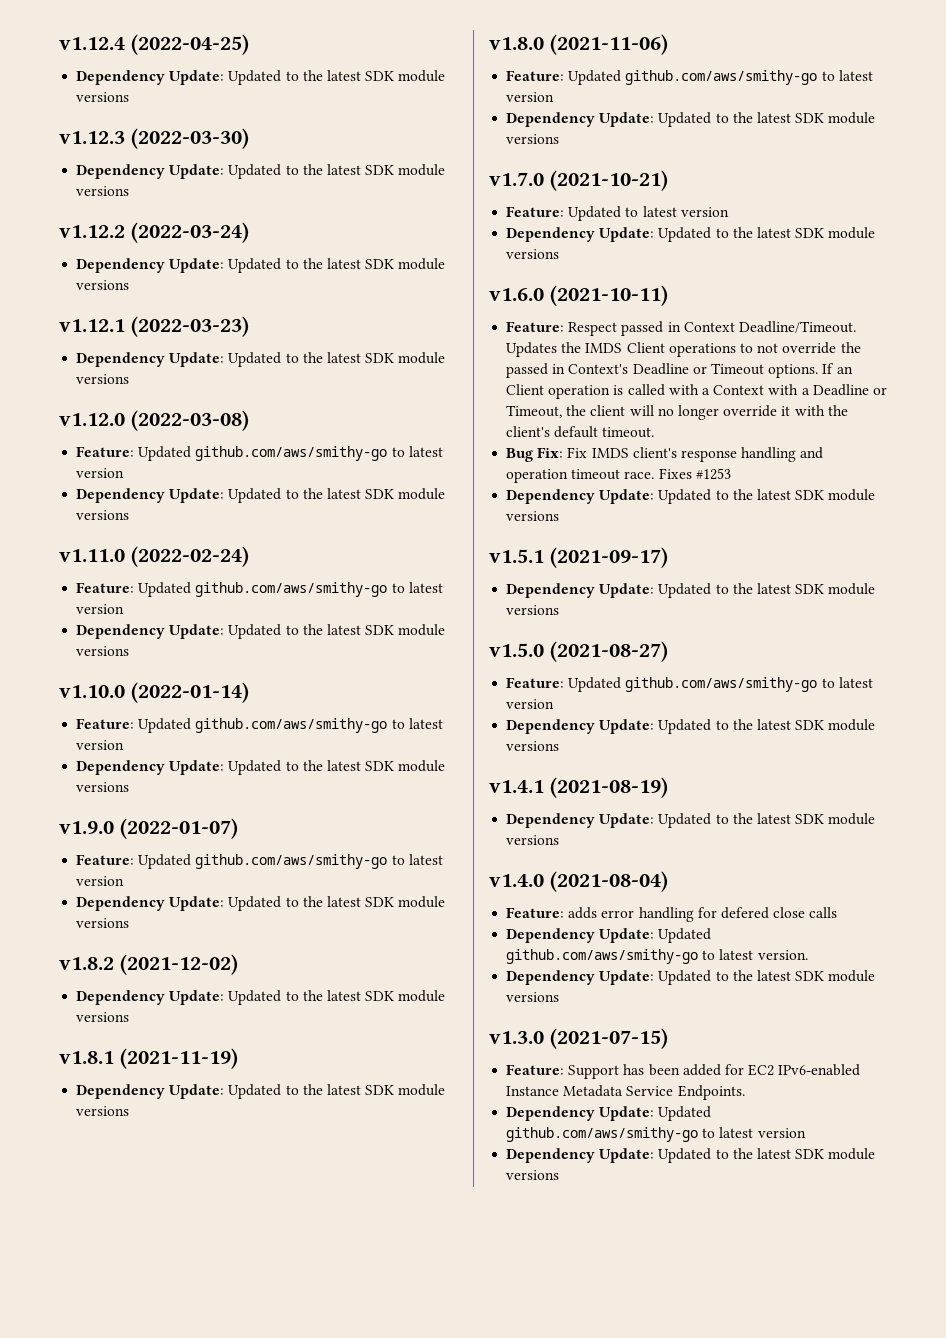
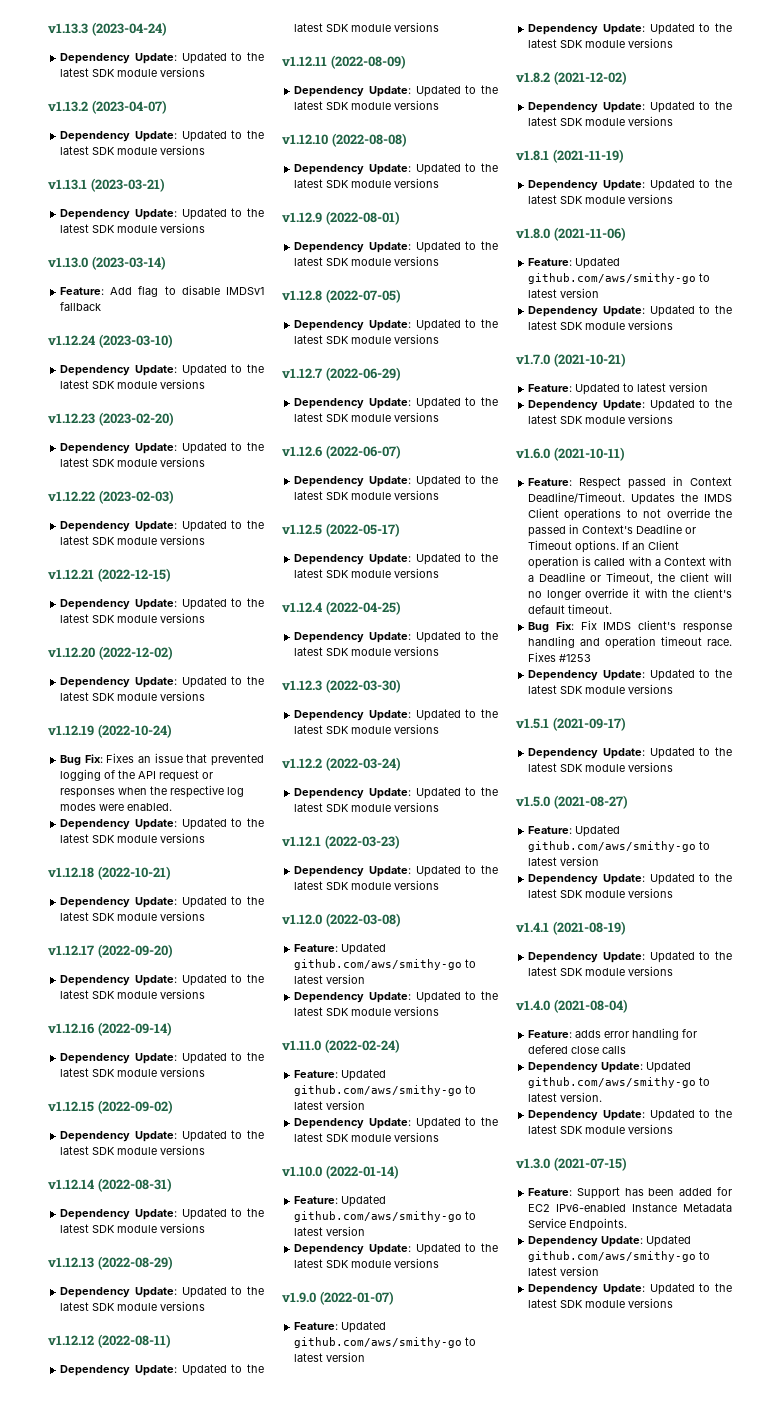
(59, 43) none -> [48,22,167,36] [60,52,264,64] [60,67,206,77] [48,100,167,114] [60,130,264,142] [60,145,206,155] [48,178,165,192] [60,208,264,220] [60,223,206,233] [48,256,166,270] [60,285,264,297] [60,302,102,311] [48,334,173,348] [60,364,264,376] [60,379,206,389] [48,412,174,426] [60,442,264,454] [60,457,206,467] [48,490,174,504] [60,520,264,532] [60,535,206,545] [48,568,171,582] [60,598,264,610] [60,613,206,623] [48,646,173,660] [60,676,264,688] [60,691,206,701] [48,724,172,738] [60,753,264,766] [60,769,214,782] [60,785,245,798] [60,803,173,811] [60,818,264,830] [60,833,206,843] [48,866,171,880] [60,896,264,908] [60,911,206,921] [48,944,173,958] [60,974,264,986] [60,989,206,999] [48,1022,172,1036] [60,1052,264,1064] [60,1067,206,1077] [48,1100,173,1114] [60,1130,264,1142] [60,1145,206,1155] [48,1178,172,1192] [60,1208,264,1220] [60,1223,206,1233] [48,1256,173,1270] [60,1286,264,1298] [60,1301,206,1311] [48,1334,171,1348] [60,1364,264,1376] [294,22,440,32] [282,55,406,69] [294,85,498,97] [294,100,440,110] [282,133,407,147] [294,163,498,175] [294,178,440,188] [282,211,400,225] [294,241,498,253] [294,256,440,266] [282,289,401,303] [294,319,498,331] [294,334,440,344] [282,367,401,381] [294,397,498,409] [294,412,440,422] [282,445,401,459] [294,475,498,487] [294,490,440,500] [282,523,400,537] [294,553,498,565] [294,568,440,578] v1.13.3 (2023-04-24) // Dependency Update: Updated to the latest SDK module versions // v1.13.2 (2023-04-07) // Dependency Update: Updated to the latest SDK module versions // v1.13.1 (2023-03-21) // Dependency Update: Updated to the latest SDK module versions // v1.13.0 (2023-03-14) // Feature: Add flag to disable IMDSv1 fallback // v1.12.24 (2023-03-10) // Dependency Update: Updated to the latest SDK module versions // v1.12.23 (2023-02-20) // Dependency Update: Updated to the latest SDK module versions // v1.12.22 (2023-02-03) // Dependency Update: Updated to the latest SDK module versions // v1.12.21 (2022-12-15) // Dependency Update: Updated to the latest SDK module versions // v1.12.20 (2022-12-02) // Dependency Update: Updated to the latest SDK module versions // v1.12.19 (2022-10-24) // Bug Fix: Fixes an issue that prevented logging of the API request or responses when the respective log modes were enabled. // Dependency Update: Updated to the latest SDK module versions // v1.12.18 (2022-10-21) // Dependency Update: Updated to the latest SDK module versions // v1.12.17 (2022-09-20) // Dependency Update: Updated to the latest SDK module versions // v1.12.16 (2022-09-14) // Dependency Update: Updated to the latest SDK module versions // v1.12.15 (2022-09-02) // Dependency Update: Updated to the latest SDK module versions // v1.12.14 (2022-08-31) // Dependency Update: Updated to the latest SDK module versions // v1.12.13 (2022-08-29) // Dependency Update: Updated to the latest SDK module versions // v1.12.12 (2022-08-11) // Dependency Update: Updated to the latest SDK module versions // v1.12.11 (2022-08-09) // Dependency Update: Updated to the latest SDK module versions // v1.12.10 (2022-08-08) // Dependency Update: Updated to the latest SDK module versions // v1.12.9 (2022-08-01) // Dependency Update: Updated to the latest SDK module versions // v1.12.8 (2022-07-05) // Dependency Update: Updated to the latest SDK module versions // v1.12.7 (2022-06-29) // Dependency Update: Updated to the latest SDK module versions // v1.12.6 (2022-06-07) // Dependency Update: Updated to the latest SDK module versions // v1.12.5 (2022-05-17) // Dependency Update: Updated to the latest SDK module versions //

